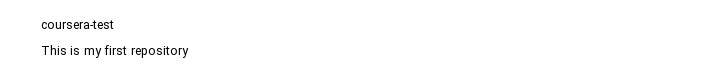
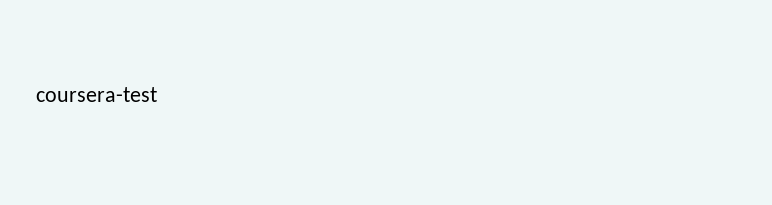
[41,45,189,58] // This is my first repository -> (157, 94) none

